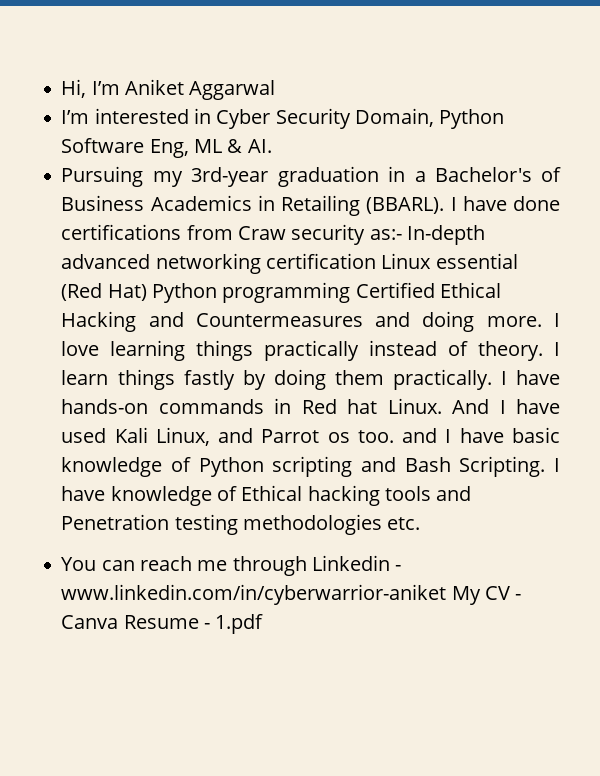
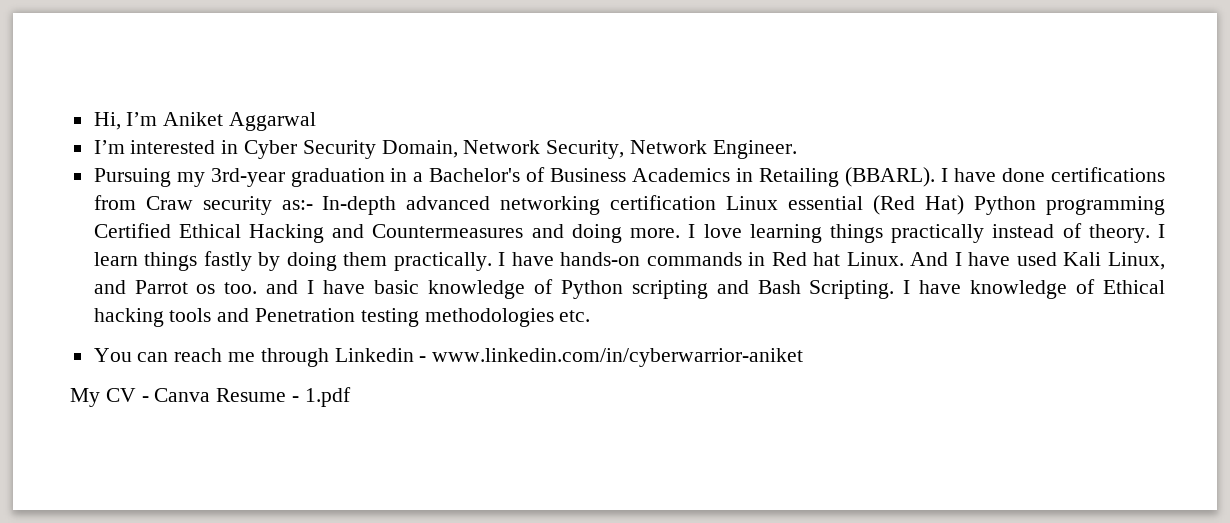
[439,109,505,129] [61,138,272,158] Python Software Eng, ML & AI. -> [463,140,797,159] Network Security, Network Engineer.
(447, 594) none -> (804, 357) //

